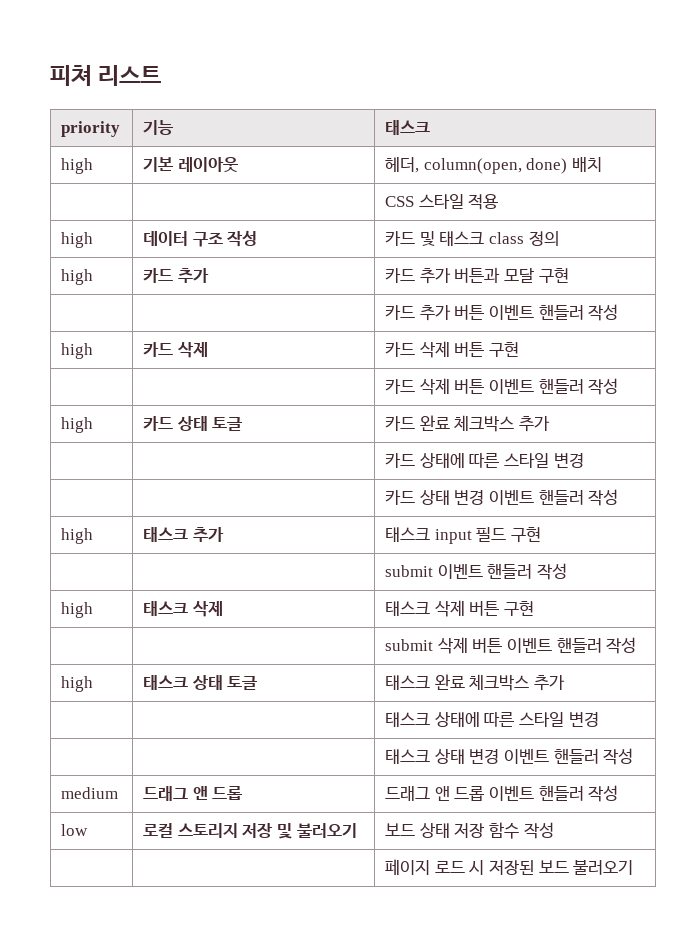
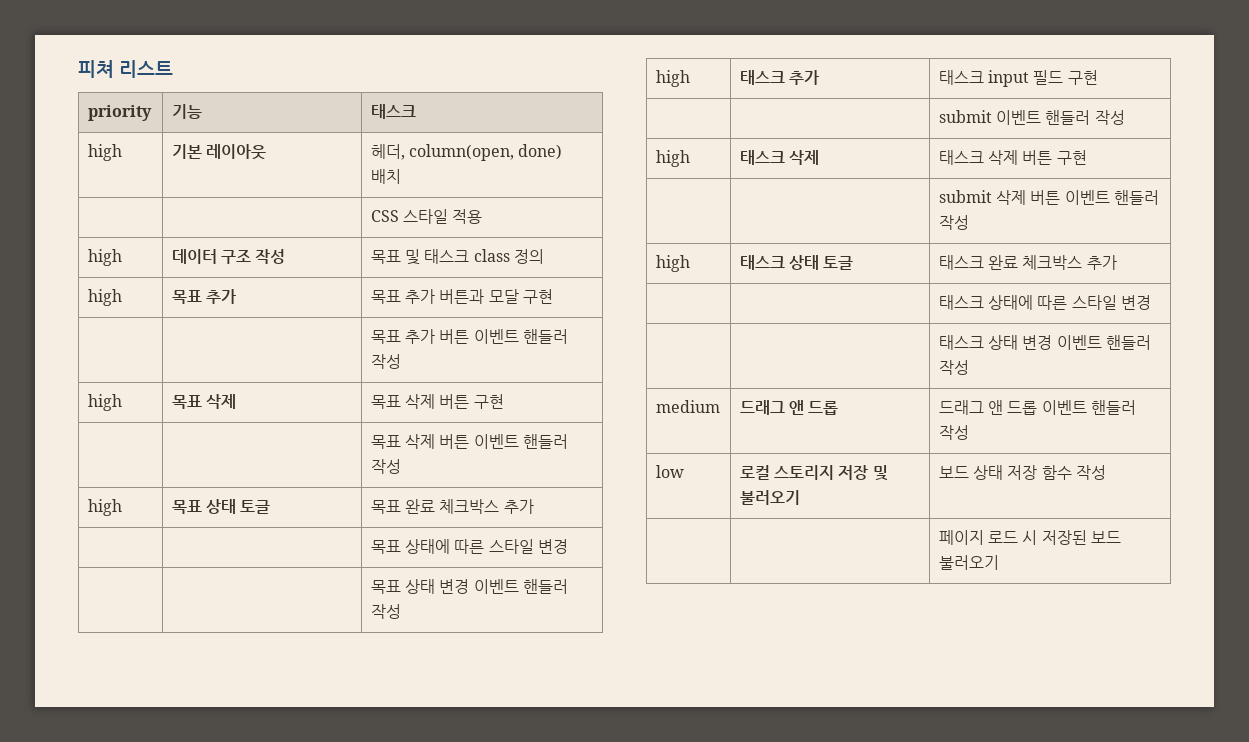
[385,231,416,246] 카드 -> [370,250,401,264] 목표
[143,268,209,283] [385,268,416,283] 카드 추가 | 카드 -> [171,289,237,304] [370,290,401,304] 목표 추가 | 목표
[385,305,416,320] 카드 -> [370,330,401,344] 목표
[143,342,208,358] [385,341,520,358] [385,378,619,395] [61,417,94,433] [143,416,244,431] [385,415,551,432] [385,453,584,468] [385,490,416,505] 카드 삭제 | 카드 삭제 버튼 구현 // | | 카드 삭제 버튼 이벤트 핸들러 작성 // high | 카드 상태 토글 | 카드 완료 체크박스 추가 // | | 카드 상태에 따른 스타일 변경 // | | 카드 -> [171,394,237,409] [370,394,504,409] [370,434,569,449] [370,459,401,474] [87,499,122,516] [171,499,271,514] [370,499,534,514] [370,539,569,554] [370,580,401,594] 목표 삭제 | 목표 삭제 버튼 구현 // | | 목표 삭제 버튼 이벤트 핸들러 작성 // high | 목표 상태 토글 | 목표 완료 체크박스 추가 // | | 목표 상태에 따른 스타일 변경 // | | 목표

